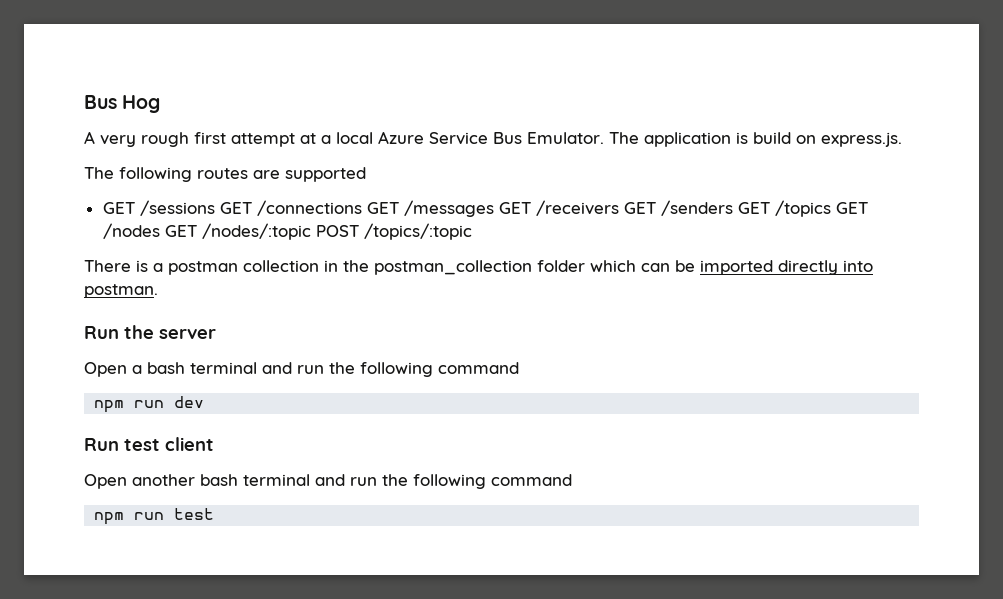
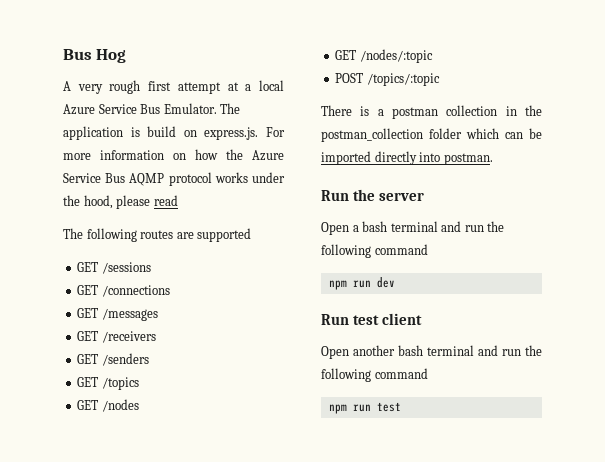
(902, 139) none -> [266,127,285,137] [63,149,284,161] [63,172,286,186] [63,195,178,209] For more information on how the Azure Service Bus AQMP protocol works under the hood, please read
(215, 208) none -> (151, 268) //
(362, 208) none -> (170, 291) //
(494, 208) none -> (158, 314) //
(619, 208) none -> (156, 337) //
(733, 208) none -> (149, 359) //
(831, 208) none -> (139, 383) //
(160, 231) none -> (139, 405) //
(311, 231) none -> (433, 56) //

